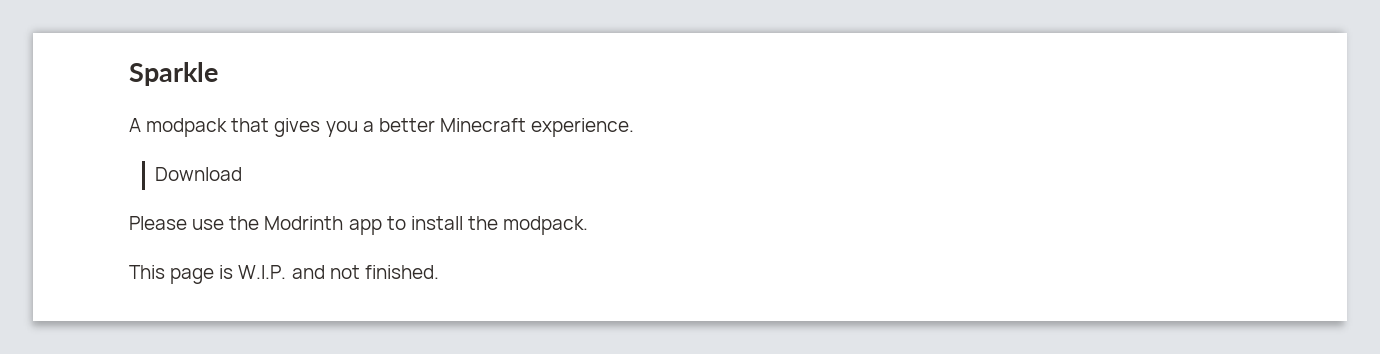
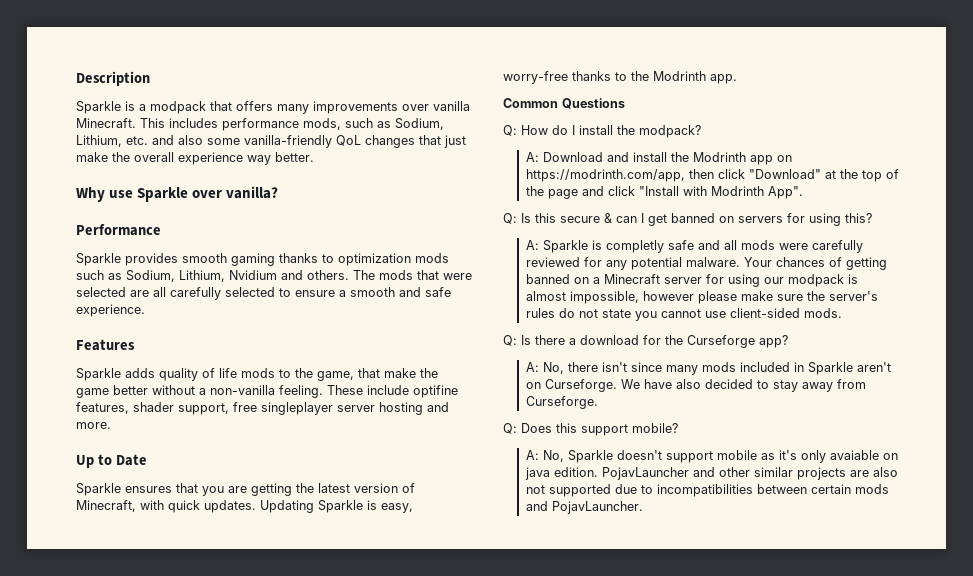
[129,62,218,86] [129,118,635,137] Sparkle // A modpack that gives you a better Minecraft experience. // -> [76,71,150,86] [76,101,470,114] [76,118,444,131] [76,135,466,148] [76,152,314,165] [76,186,279,202] [76,224,161,236] [76,253,449,266] [76,270,472,282] [76,287,451,300] [76,304,145,317] [76,339,135,351] [76,368,438,381] [76,385,458,398] [76,402,449,415] [76,422,111,429] [76,454,147,468] [76,483,415,496] [76,500,413,513] [503,71,737,84] [503,98,625,109] [503,125,701,138] [525,152,539,162] Description // Sparkle is a modpack that offers many improvements over vanilla Minecraft. This includes performance mods, such as Sodium, Lithium, etc. and also some vanilla-friendly QoL changes that just make the overall experience way better. // Why use Sparkle over vanilla? // Performance // Sparkle provides smooth gaming thanks to optimization mods such as Sodium, Lithium, Nvidium and others. The mods that were selected are all carefully selected to ensure a smooth and safe experience. // Features // Sparkle adds quality of life mods to the game, that make the game better without a non-vanilla feeling. These include optifine features, shader support, free singleplayer server hosting and more. // Up to Date // Sparkle ensures that you are getting the latest version of Minecraft, with quick updates. Updating Sparkle is easy, worry-free thanks to the Modrinth app. // Common Questions // Q: How do I install the modpack? // A:
[129,216,225,230] // Please use -> [606,152,667,162] and install
[386,216,589,235] [129,265,439,284] to install the modpack. // This page is W.I.P. and not finished. -> [776,155,792,162] [525,169,899,182] [525,186,803,199] [503,213,872,226] [525,240,863,253] [525,257,887,270] [525,274,858,287] [525,291,878,304] [525,308,842,321] [503,335,788,348] [525,362,891,375] [525,379,866,392] [525,396,598,409] [503,423,678,436] [525,450,898,463] [524,467,898,480] [525,484,889,497] [525,501,643,514] on https://modrinth.com/app, then click "Download" at the top of the page and click "Install with Modrinth App". // Q: Is this secure & can I get banned on servers for using this? // A: Sparkle is completly safe and all mods were carefully reviewed for any potential malware. Your chances of getting banned on a Minecraft server for using our modpack is almost impossible, however please make sure the server's rules do not state you cannot use client-sided mods. // Q: Is there a download for the Curseforge app? // A: No, there isn't since many mods included in Sparkle aren't on Curseforge. We have also decided to stay away from Curseforge. // Q: Does this support mobile? // A: No, Sparkle doesn't support mobile as it's only avaiable on java edition. PojavLauncher and other similar projects are also not supported due to incompatibilities between certain mods and PojavLauncher.

